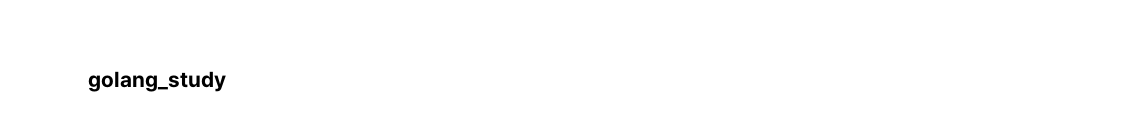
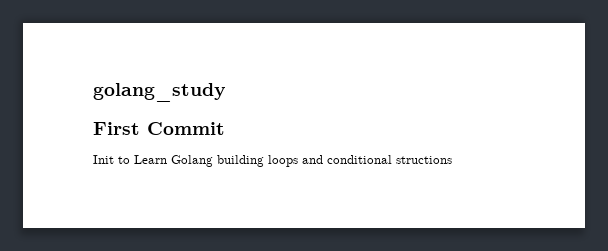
(226, 81) none -> [93,122,225,135] [93,155,452,167] // First Commit // Init to Learn Golang building loops and conditional structions

